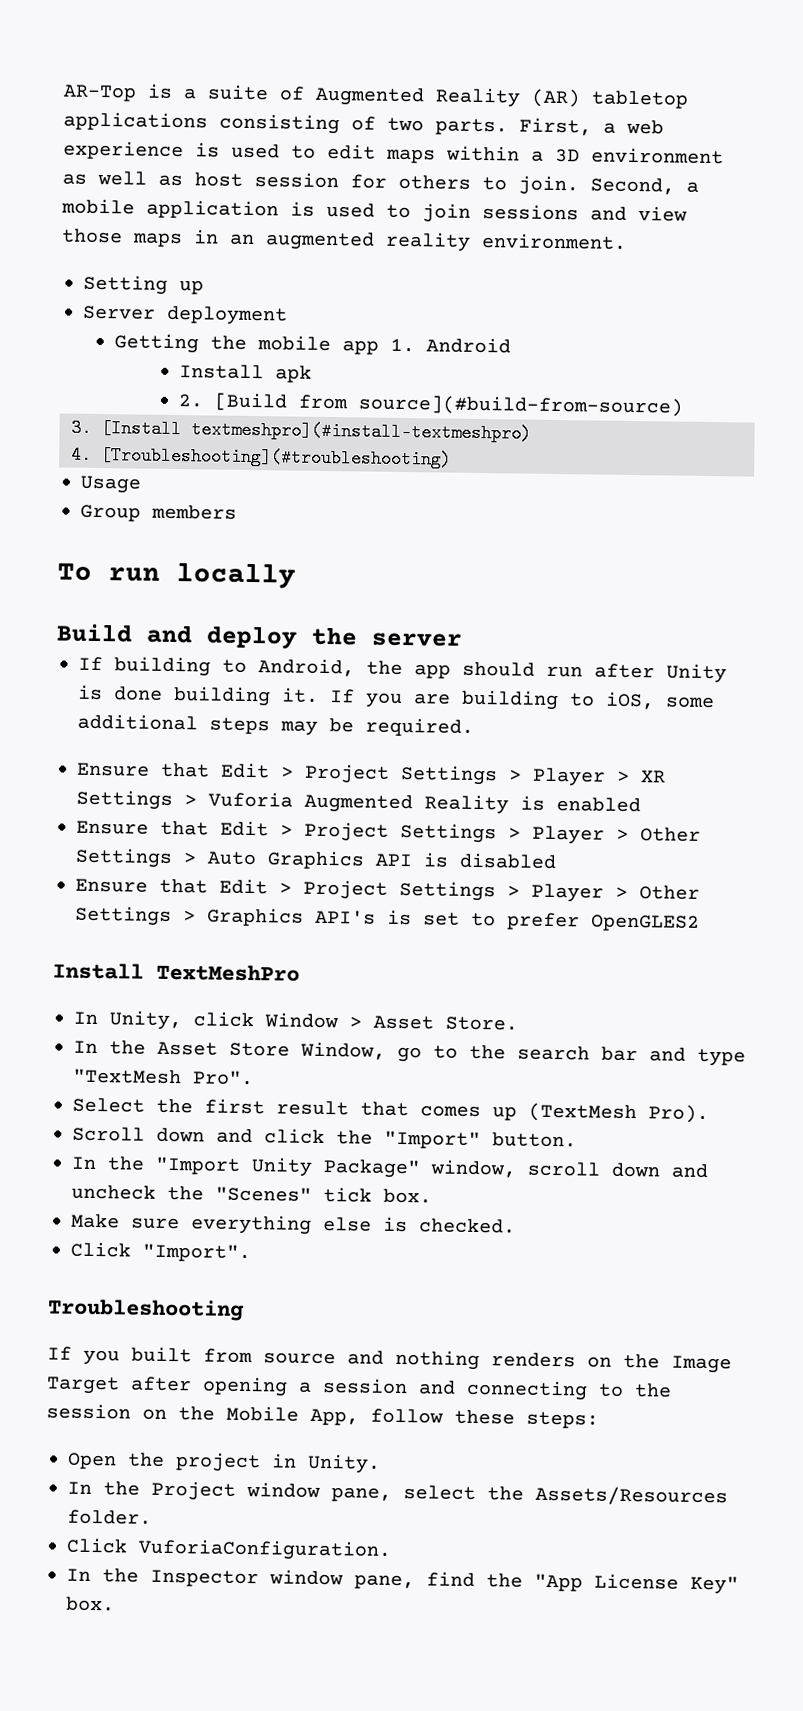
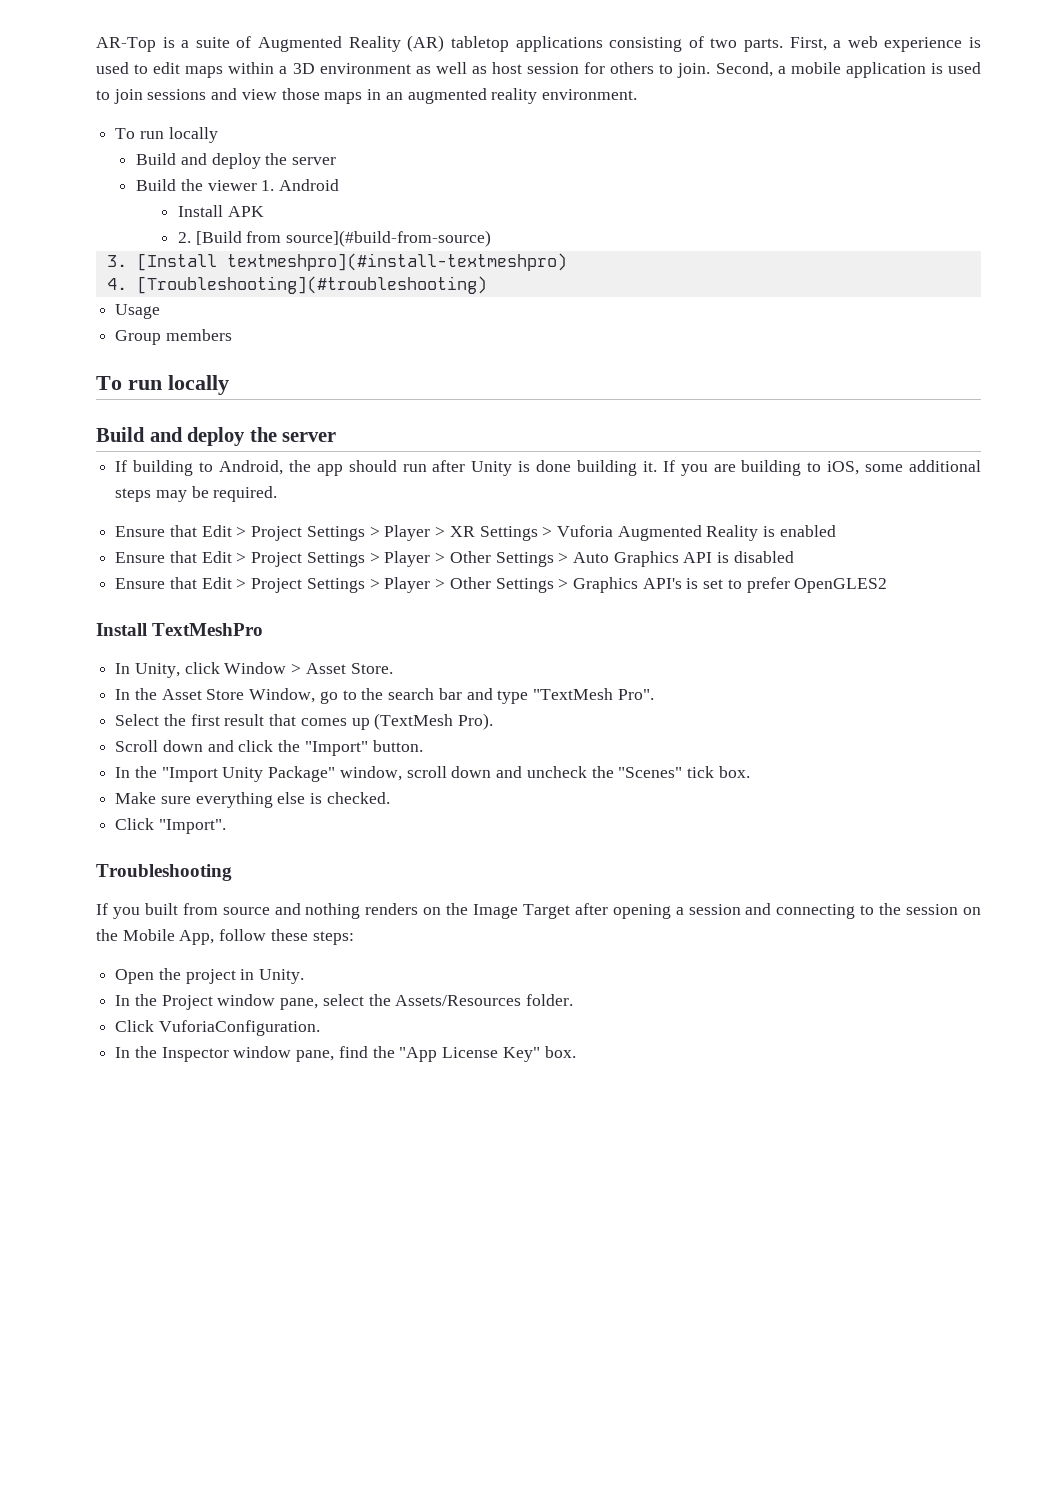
[83,274,204,295] [82,305,288,326] [114,333,380,355] Setting up // Server deployment // Getting the mobile app -> [115,127,218,143] [136,153,337,169] [136,179,257,191] To run locally // Build and deploy the server // Build the viewer
[274,365,312,383] apk -> [227,206,264,217] APK

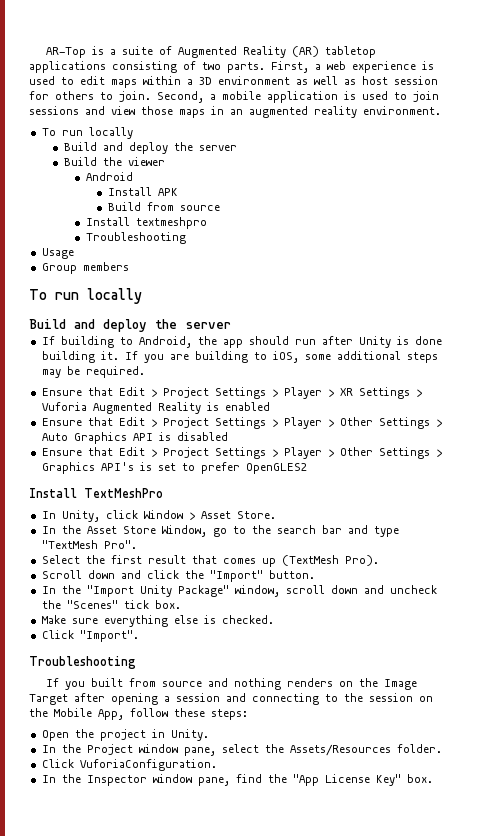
[261,180,275,191] 1. -> (165, 161) //
[177,230,492,247] [106,253,567,271] [106,276,487,294] 2. [Build from source](#build-from-source) // 3. [Install textmeshpro](#install-textmeshpro) // 4. [Troubleshooting](#troubleshooting) -> [107,202,220,211] [85,217,207,229] [85,232,186,244] Build from source // Install textmeshpro // Troubleshooting

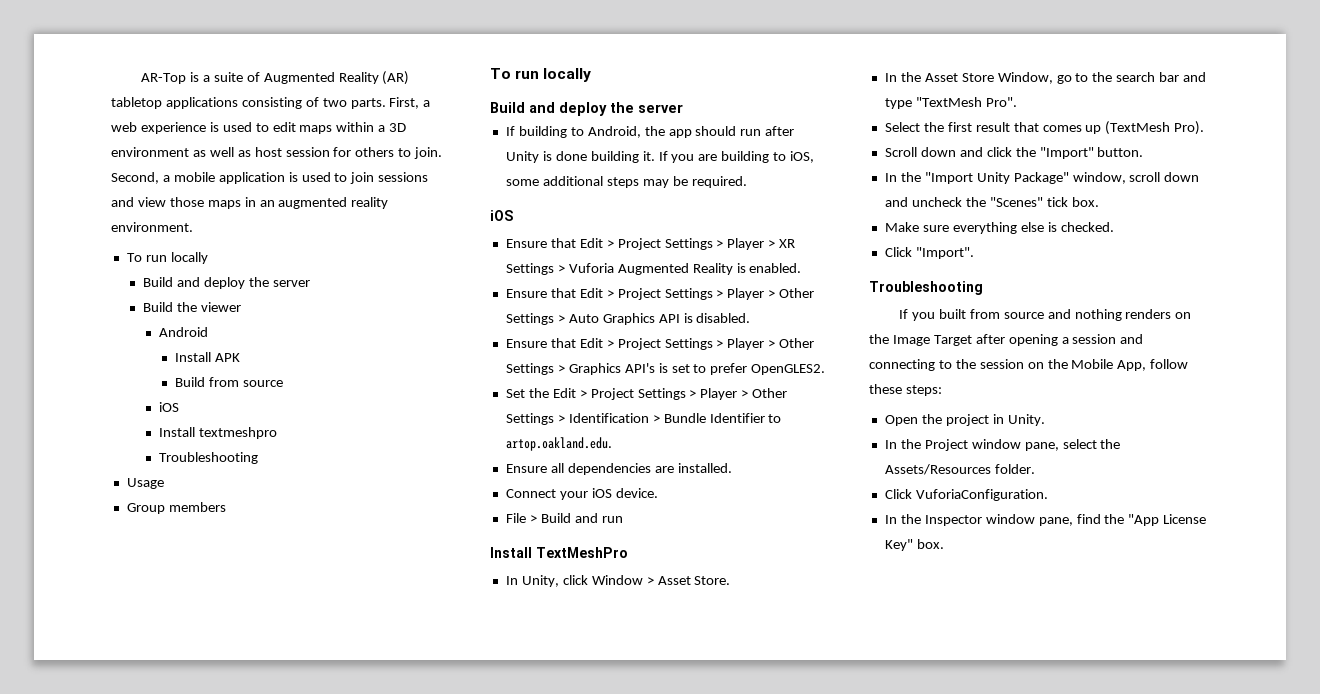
(220, 208) none -> [158,402,179,412] // iOS
(145, 372) none -> [490,210,513,221] // iOS
[224,402,270,411] enabled -> [749,263,802,273] enabled.
[176,432,228,441] disabled -> [696,313,751,323] disabled.
[245,463,307,474] OpenGLES2 -> [751,364,826,375] [505,388,788,400] [505,413,782,425] [505,437,612,451] [505,463,732,475] [505,488,658,500] [505,513,623,523] OpenGLES2. // Set the Edit > Project Settings > Player > Other Settings > Identification > Bundle Identifier to artop.oakland.edu. // Ensure all dependencies are installed. // Connect your iOS device. // File > Build and run

